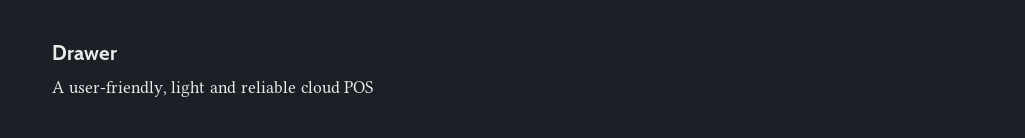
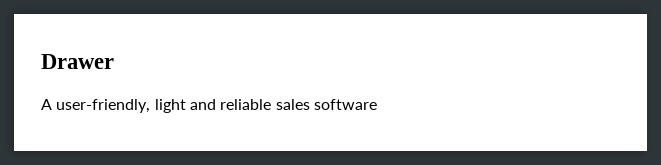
[300,81,374,94] cloud POS -> [275,99,377,110] sales software

